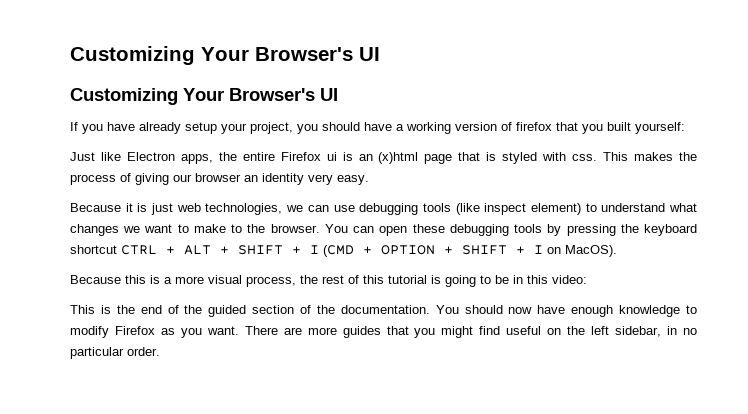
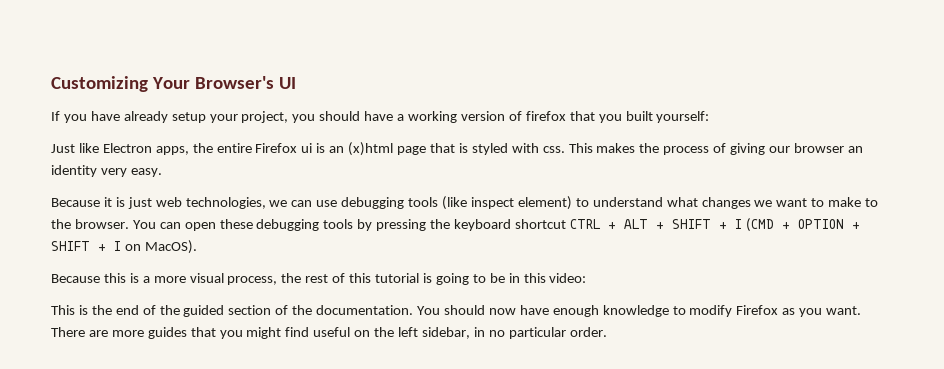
[70,46,380,65] [70,88,338,105] Customizing Your Browser's UI // Customizing Your Browser's UI -> [51,76,296,92] Customizing Your Browser's UI

